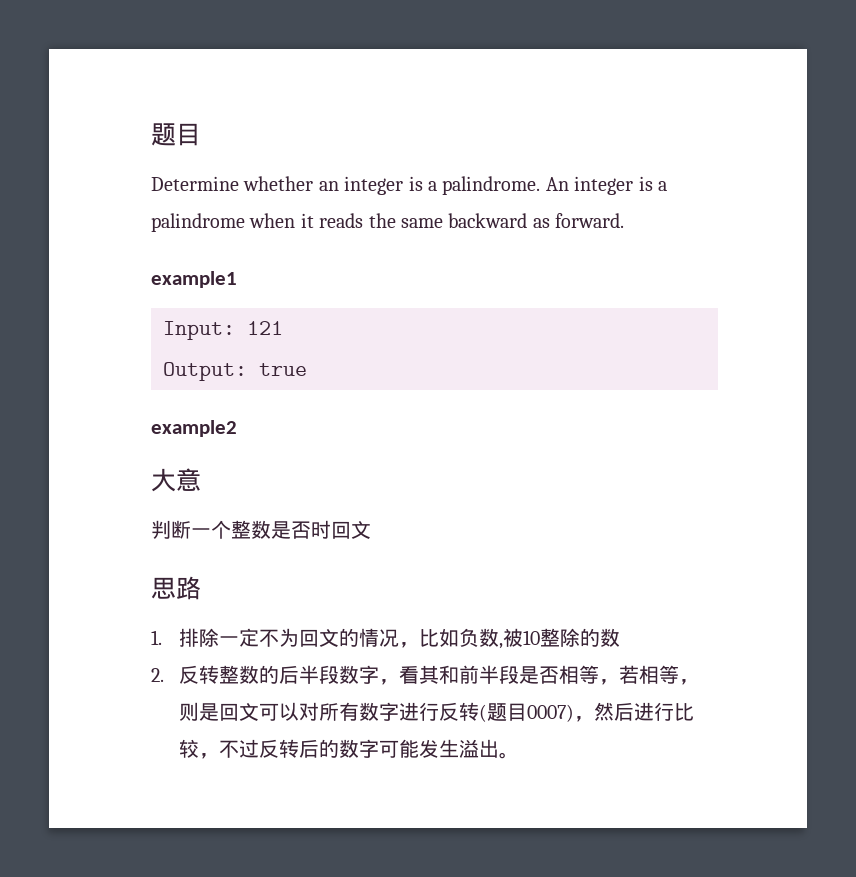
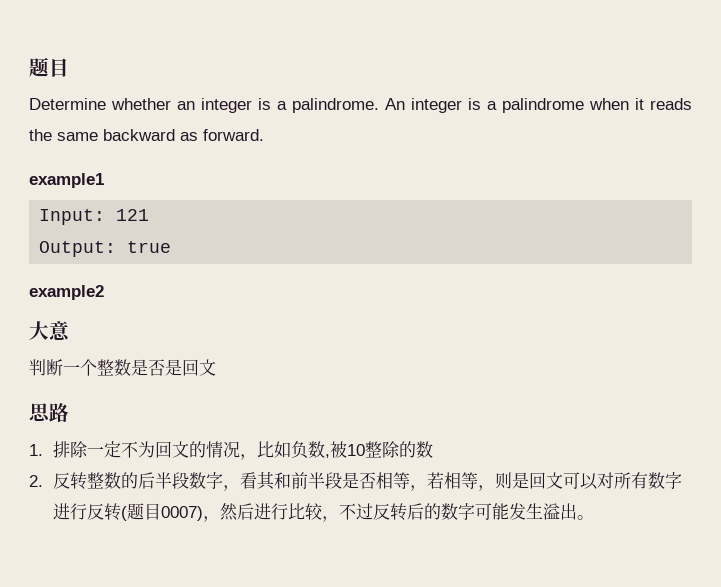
[311,520,331,539] 时 -> [165,359,182,376] 是

